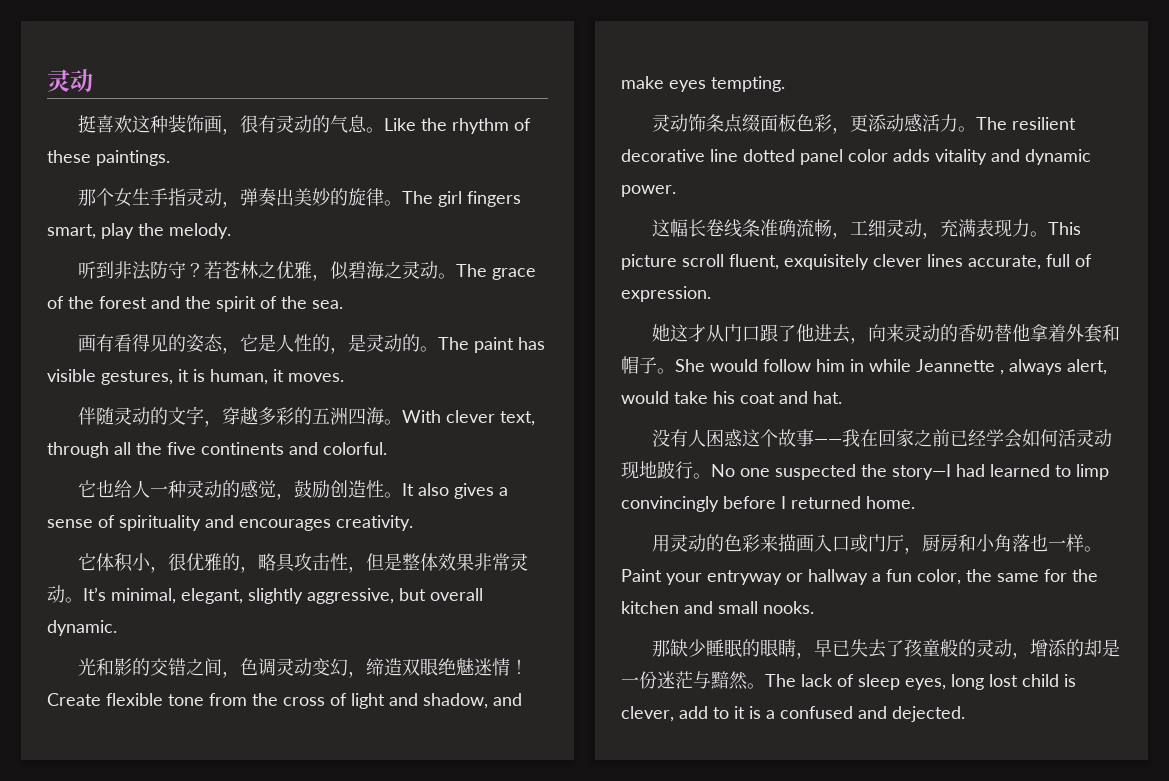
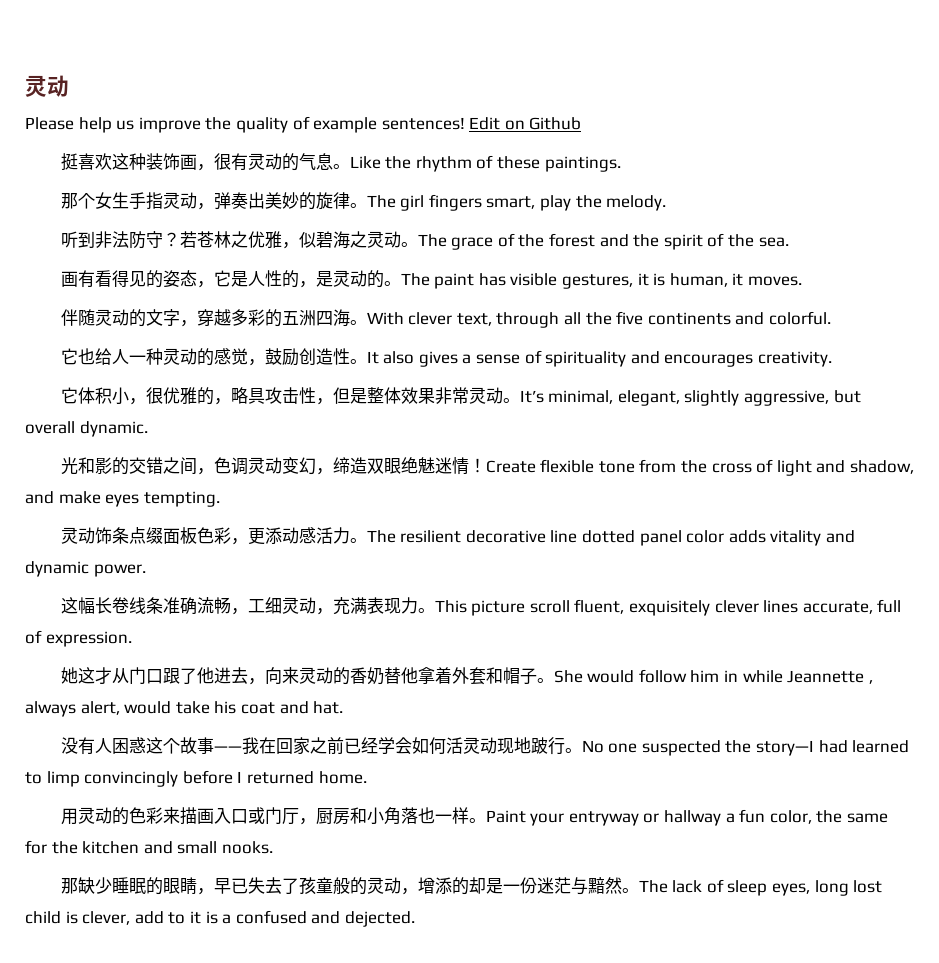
[47,69,93,92] 灵动 -> [25,75,69,97] [25,116,582,133] 灵动 // Please help us improve the quality of example sentences! Edit on Github

